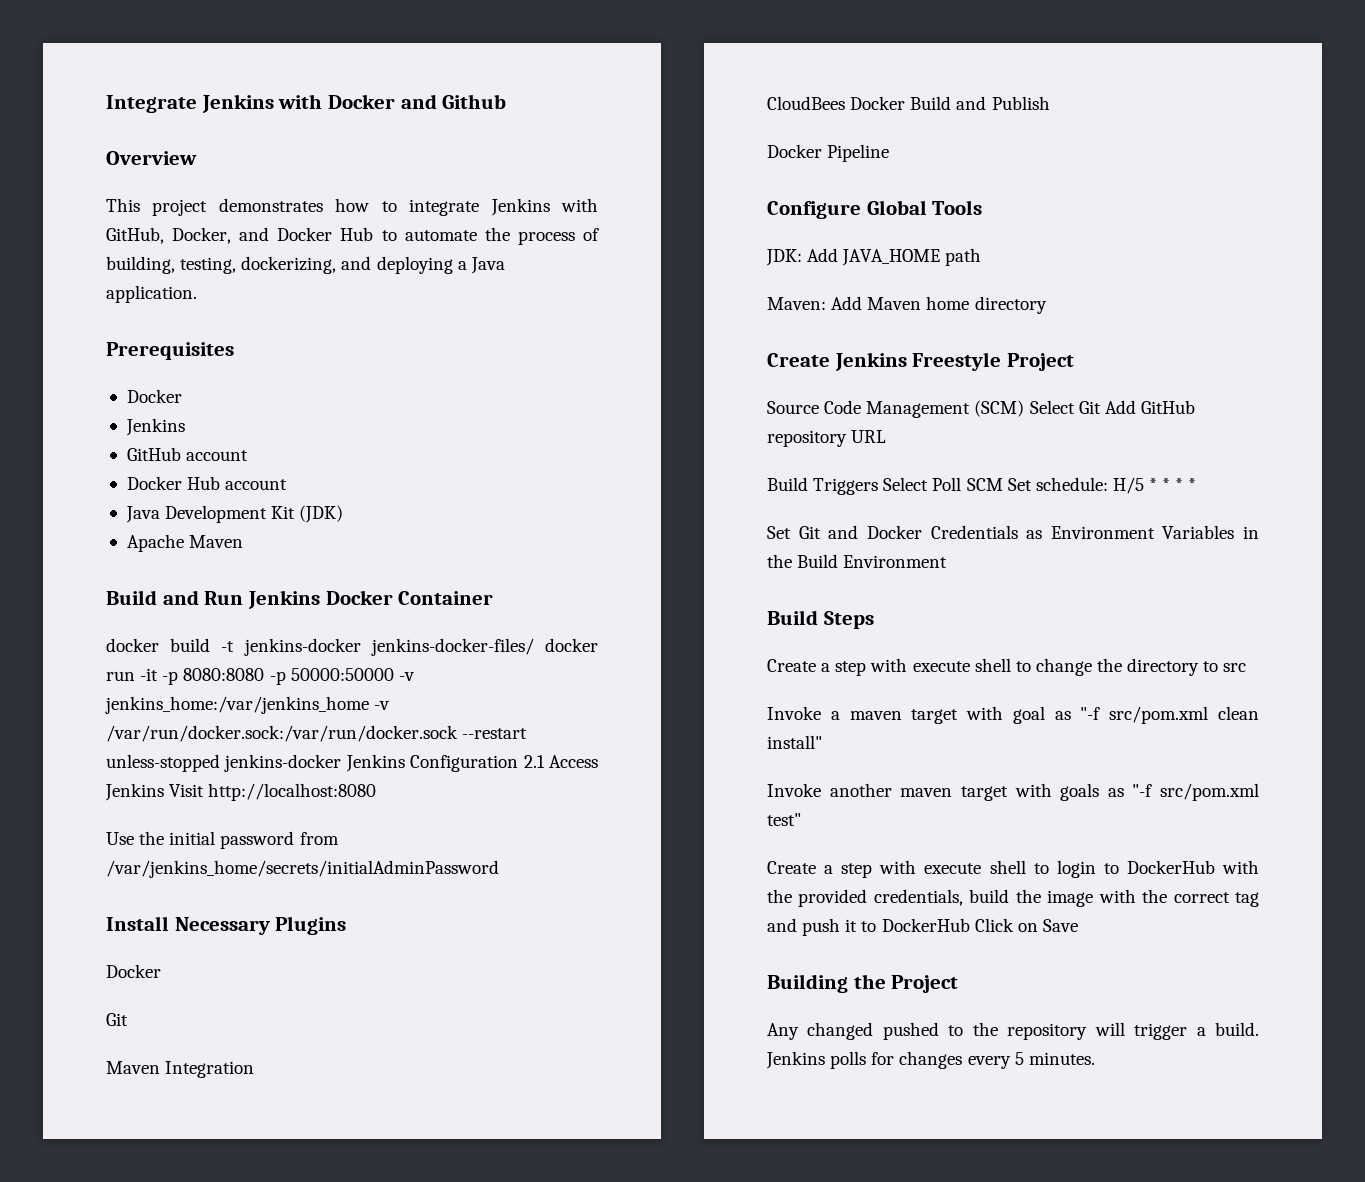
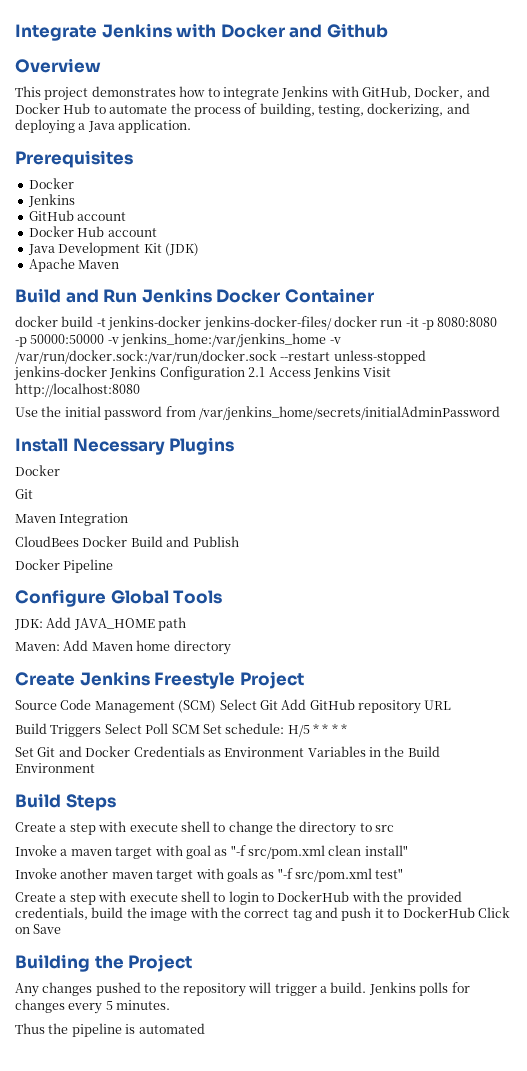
[807,1022,874,1040] changed -> [42,982,93,996] changes
(1095, 1058) none -> [15,1023,205,1037] // Thus the pipeline is automated

